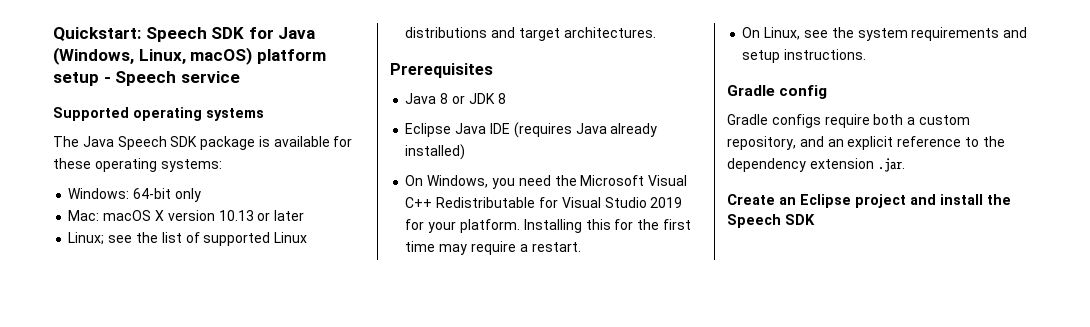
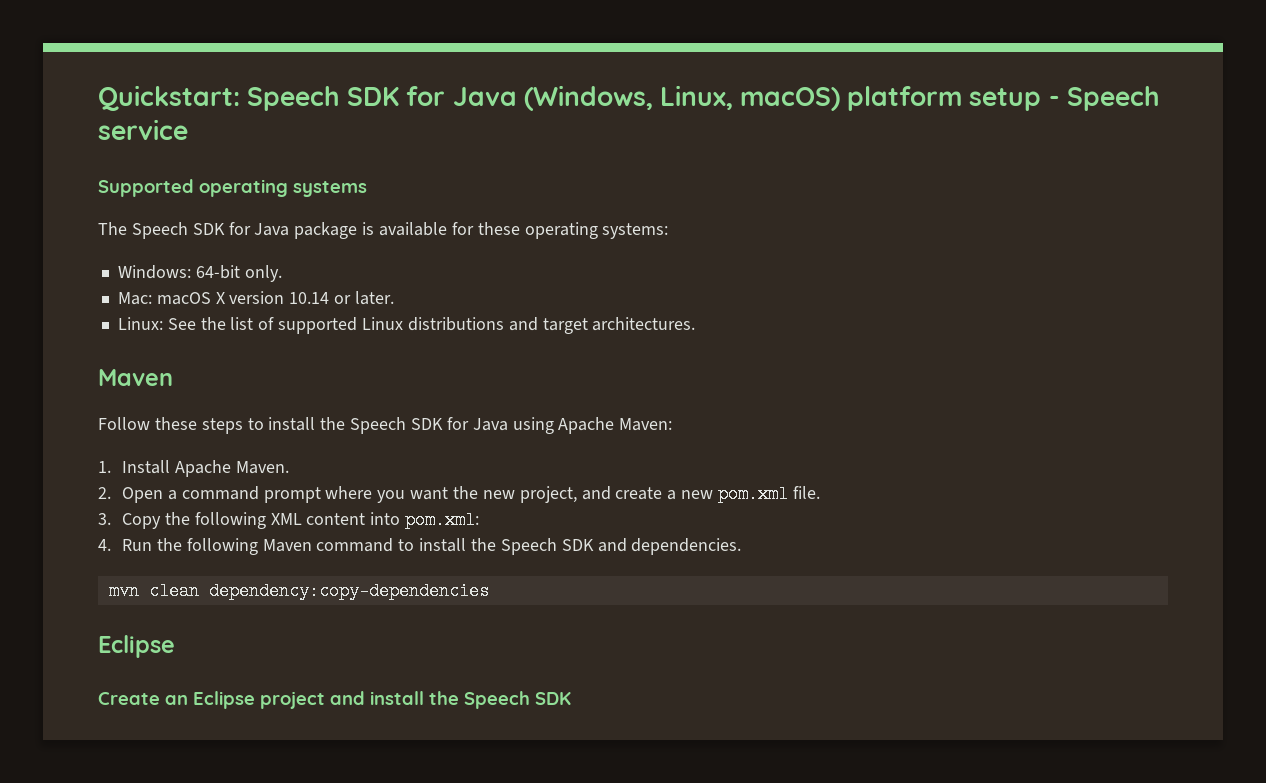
[82,136,198,150] Java Speech SDK -> [131,222,290,239] Speech SDK for Java
[174,188,201,202] only -> [244,265,282,282] only.
[218,210,305,221] [68,232,133,245] 10.13 or later // Linux; see -> [289,291,394,305] [117,317,196,330] 10.14 or later. // Linux: See
[390,63,493,78] [405,93,506,104] [405,122,658,138] [405,144,466,160] [405,175,688,189] [405,197,683,208] [405,219,691,233] [405,241,581,255] [742,27,1028,41] [742,49,867,63] [727,85,828,99] [727,114,970,128] [727,136,1005,150] [727,158,905,172] Prerequisites // Java 8 or JDK 8 // Eclipse Java IDE (requires Java already installed) // On Windows, you need the Microsoft Visual C++ Redistributable for Visual Studio 2019 for your platform. Installing this for the first time may require a restart. // On Linux, see the system requirements and setup instructions. // Gradle config // Gradle configs require both a custom repository, and an explicit reference to the dependency extension .jar. -> [98,369,173,386] [98,417,673,434] [98,460,289,477] [98,485,820,503] [98,511,480,529] [98,538,742,555] [108,582,489,600] [98,635,175,658] Maven // Follow these steps to install the Speech SDK for Java using Apache Maven: // 1. Install Apache Maven. // 2. Open a command prompt where you want the new project, and create a new pom.xml file. // 3. Copy the following XML content into pom.xml: // 4. Run the following Maven command to install the Speech SDK and dependencies. // mvn clean dependency:copy-dependencies // Eclipse

